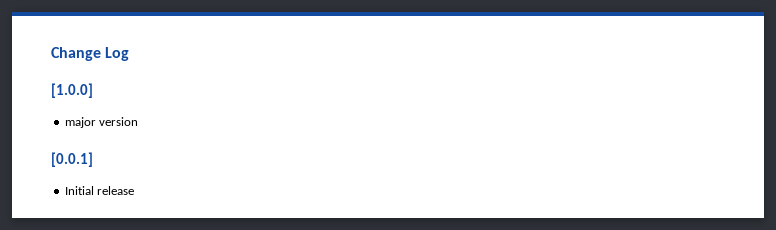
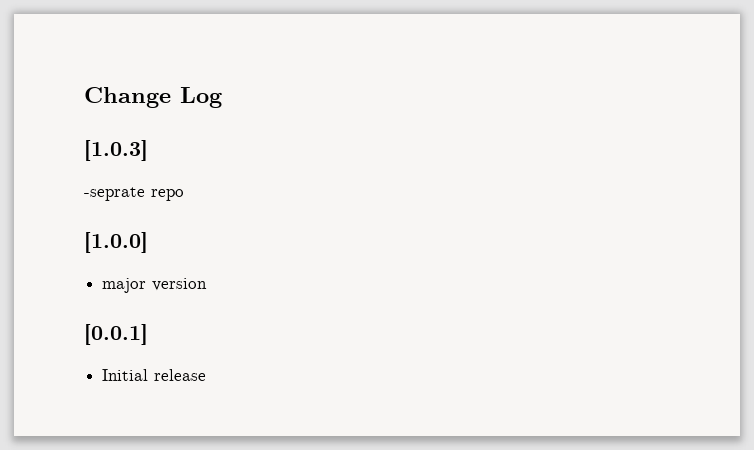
(130, 54) none -> [84,140,148,161] [84,187,184,201] // [1.0.3] // -seprate repo

